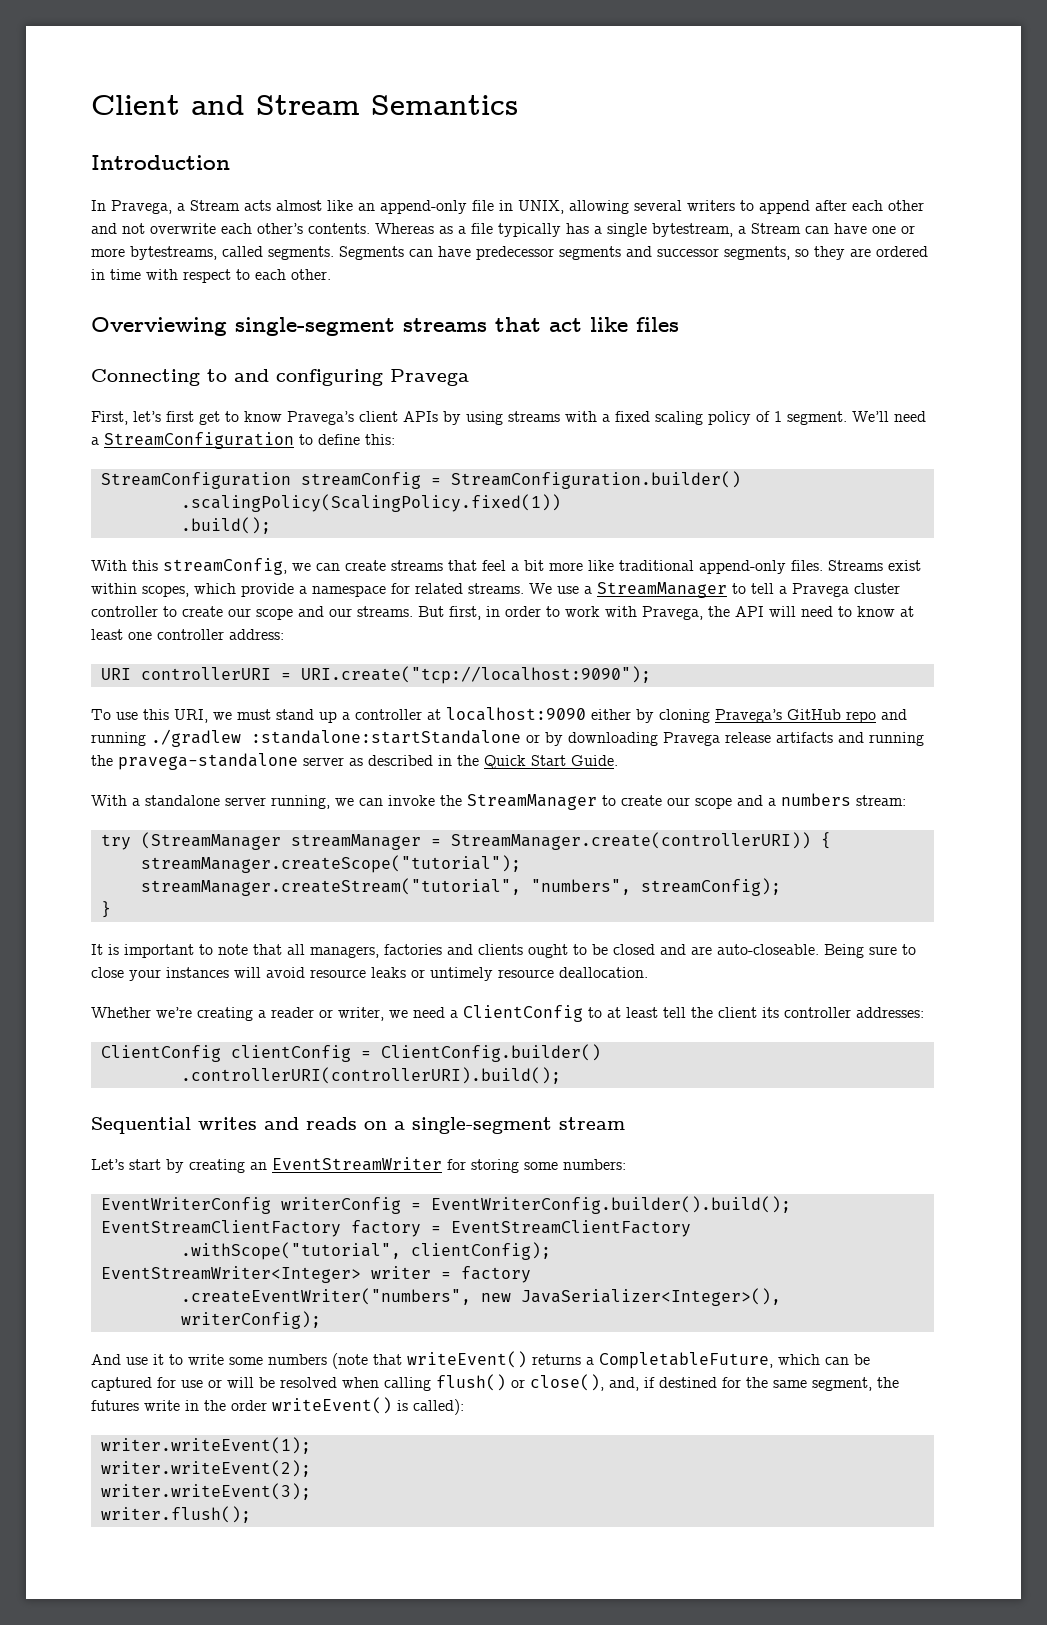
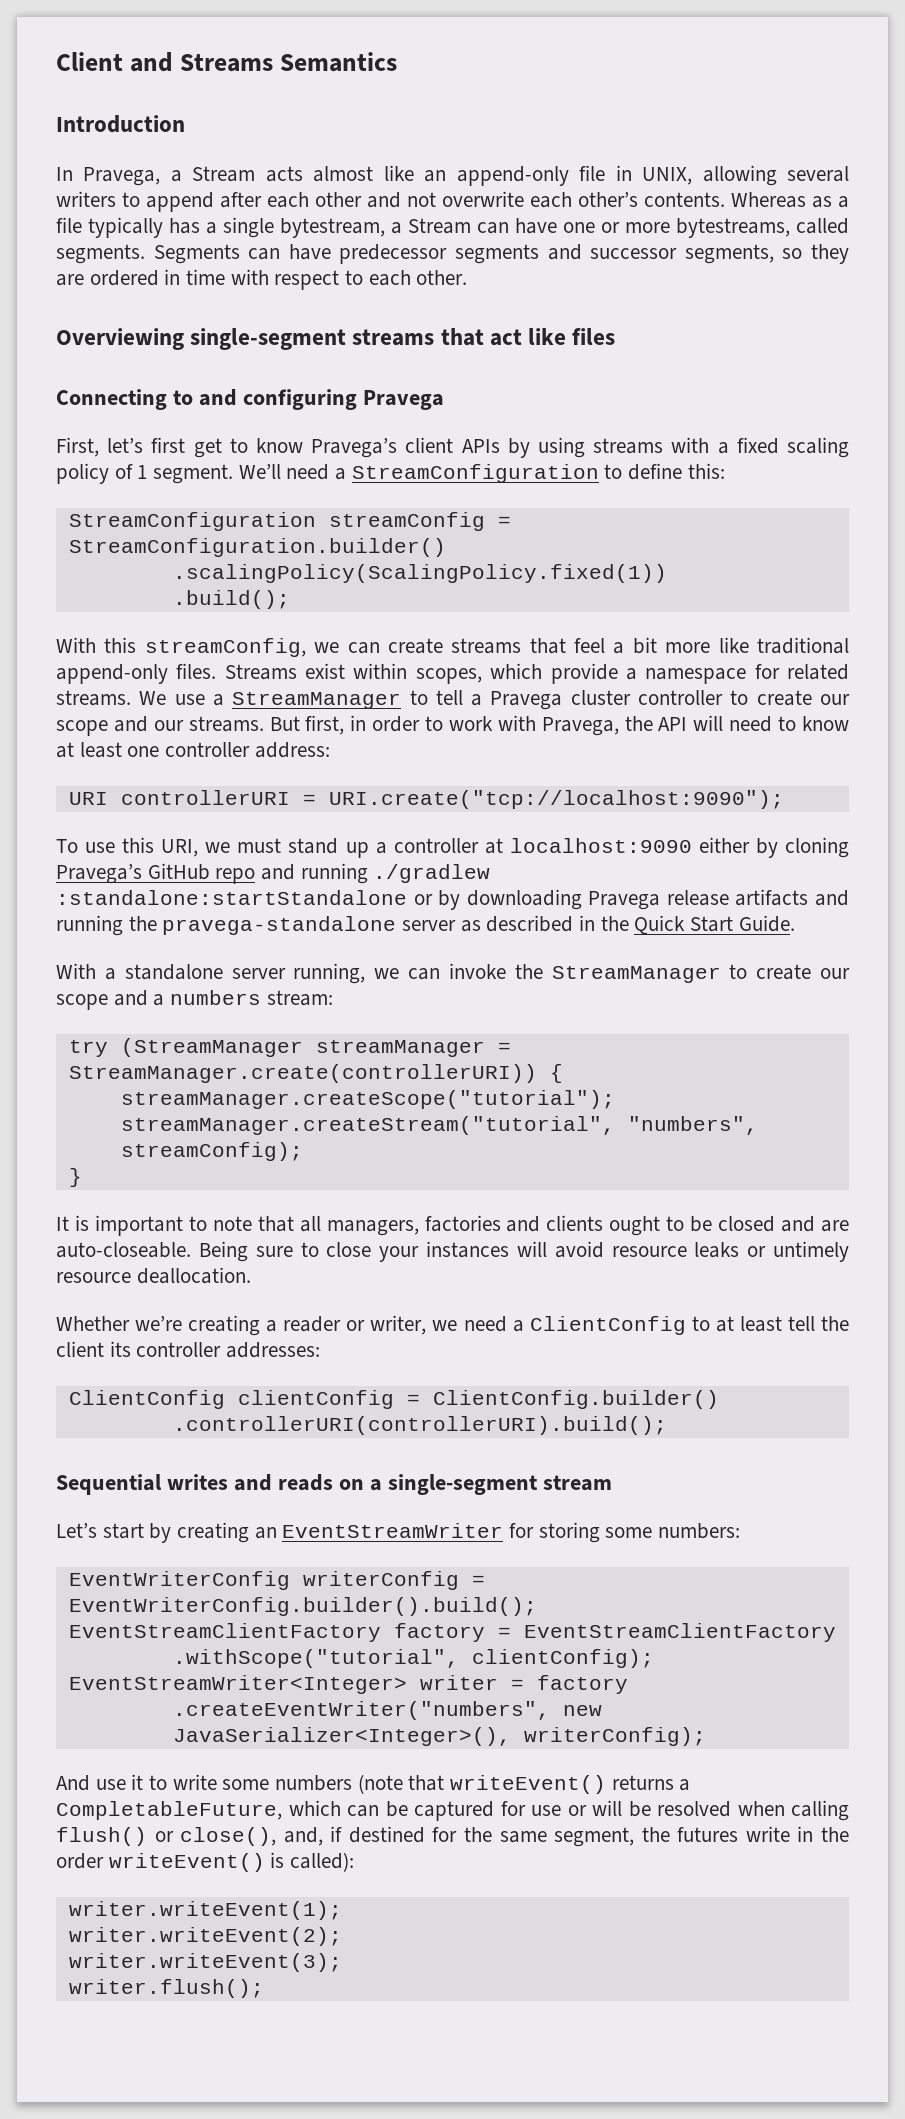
[256,95,360,115] Stream -> [179,54,273,72] Streams

